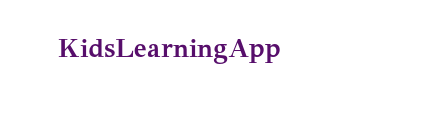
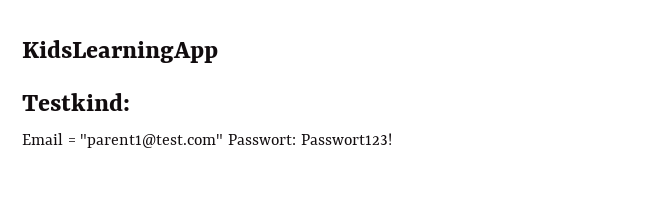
(281, 51) none -> [22,93,130,111] [22,133,392,148] // Testkind: // Email = "parent1@test.com" Passwort: Passwort123!

